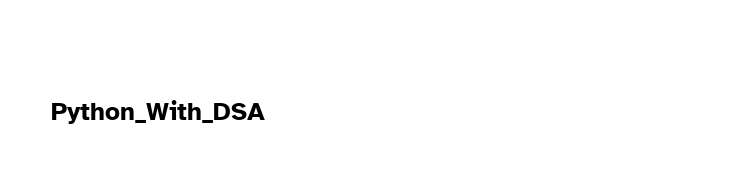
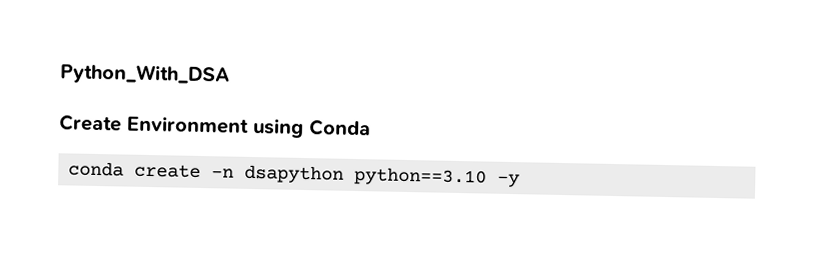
(265, 112) none -> [59,114,371,138] [67,161,520,188] // Create Environment using Conda // conda create -n dsapython python==3.10 -y

